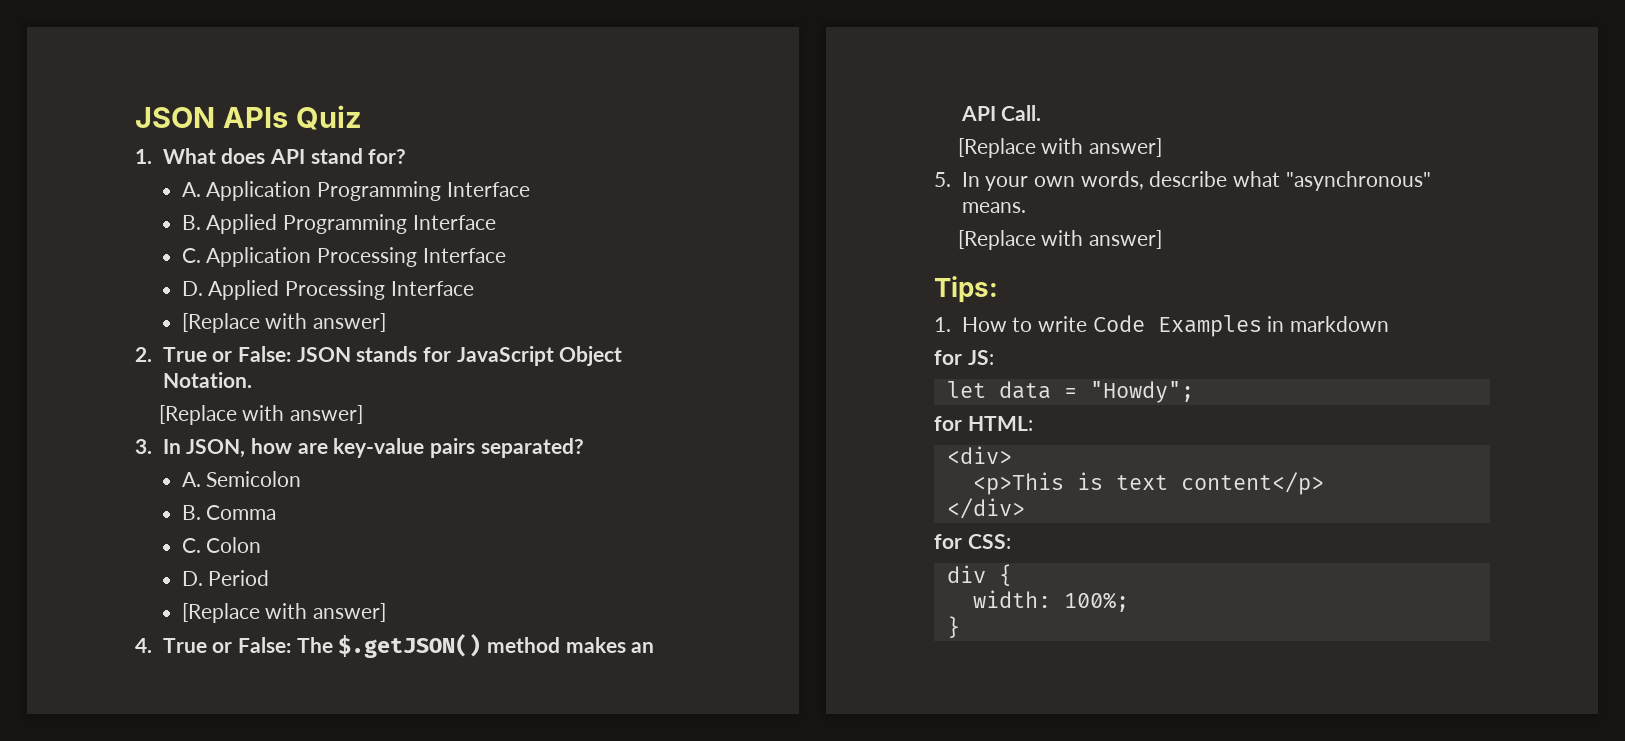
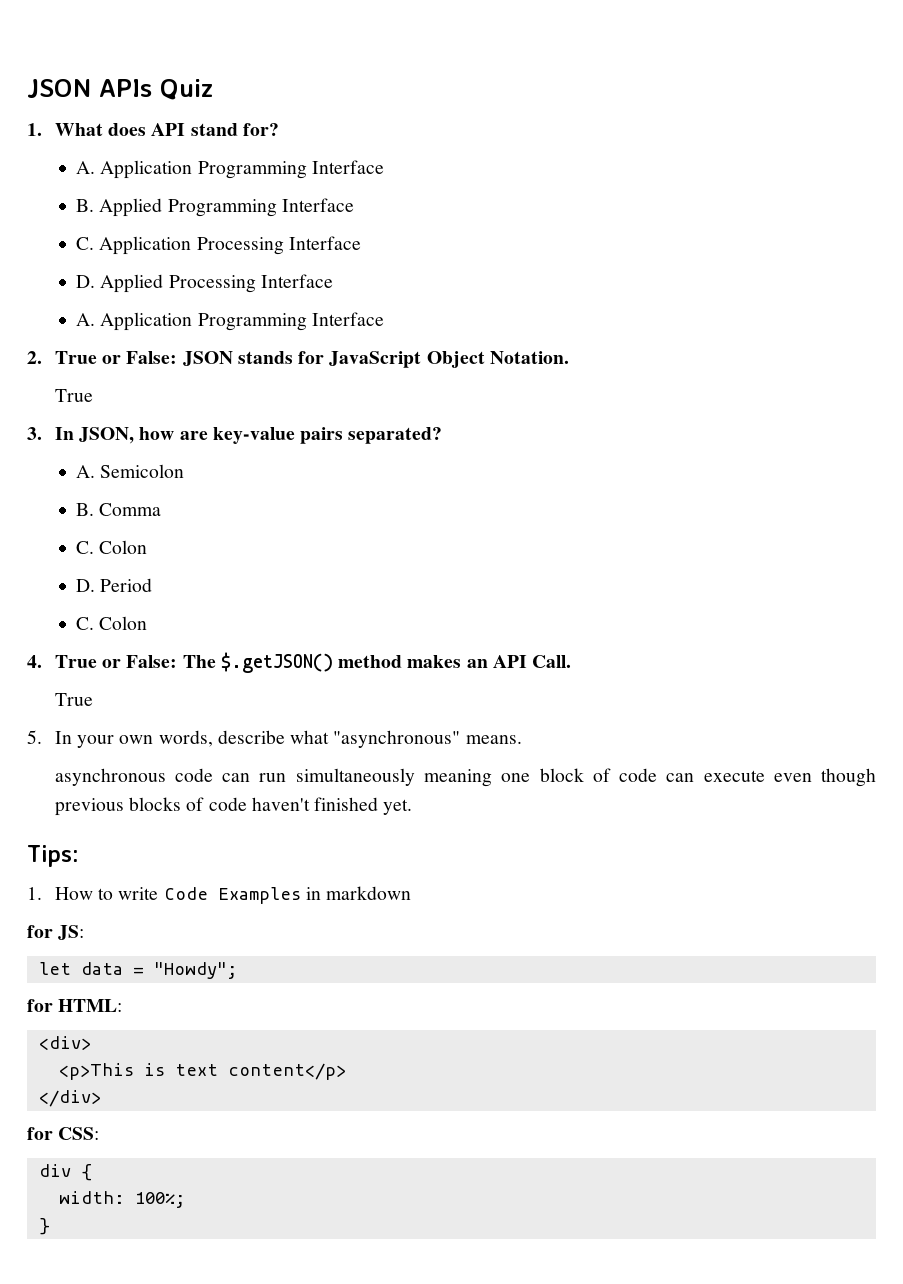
[181,313,387,333] [Replace with answer] -> [76,312,384,331] A. Application Programming Interface
[158,405,363,425] [Replace with answer] -> [54,389,93,402] True
[181,603,387,623] [Replace with answer] -> [76,616,148,630] C. Colon
[957,138,1162,158] [Replace with answer] -> [54,693,93,706] True
[957,230,1162,250] [Replace with answer] -> [54,768,877,787] [54,797,413,816] asynchronous code can run simultaneously meaning one block of code can execute even though previous blocks of code haven't finished yet.

